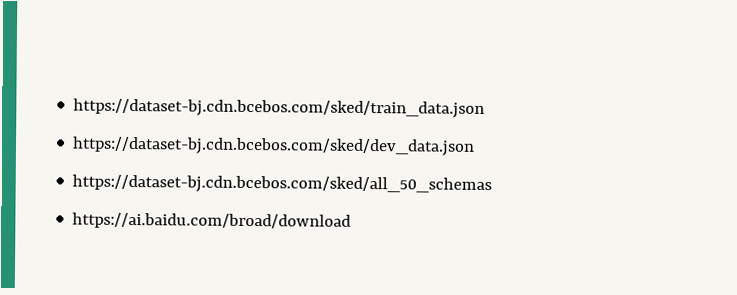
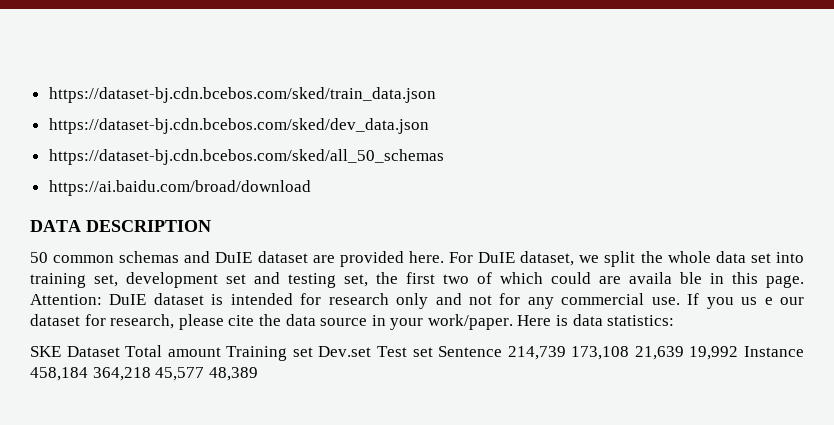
(352, 221) none -> [30,220,211,232] [30,251,804,267] [30,272,804,288] [30,293,805,309] [30,314,675,330] [30,345,804,361] [30,367,258,381] // DATA DESCRIPTION // 50 common schemas and DuIE dataset are provided here. For DuIE dataset, we split the whole data set into training set, development set and testing set, the first two of which could are availa ble in this page. Attention: DuIE dataset is intended for research only and not for any commercial use. If you us e our dataset for research, please cite the data source in your work/paper. Here is data statistics: // SKE Dataset Total amount Training set Dev.set Test set Sentence 214,739 173,108 21,639 19,992 Instance 458,184 364,218 45,577 48,389

